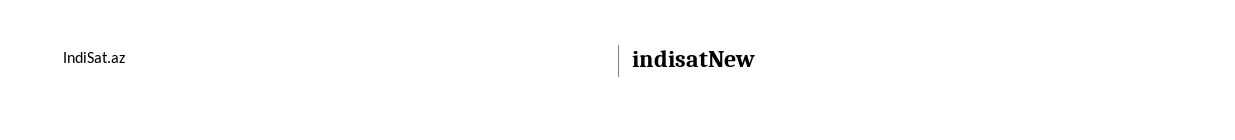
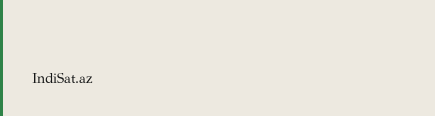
[632,50,755,67] // indisatNew -> (93, 78) none

